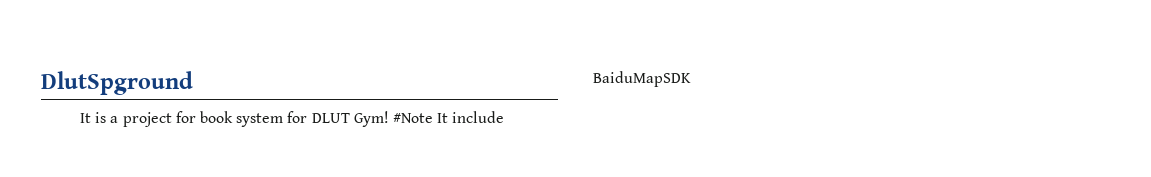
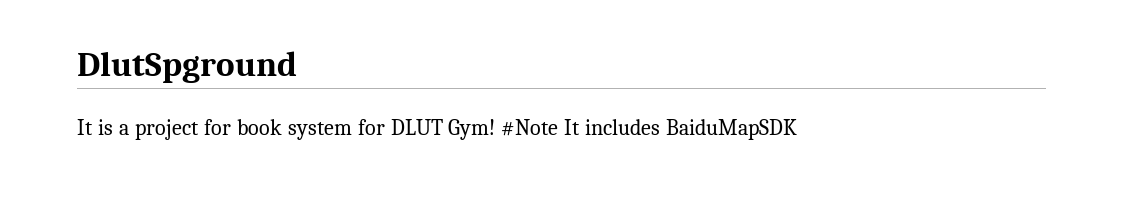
[452,111,505,123] include -> [585,119,661,135] includes

